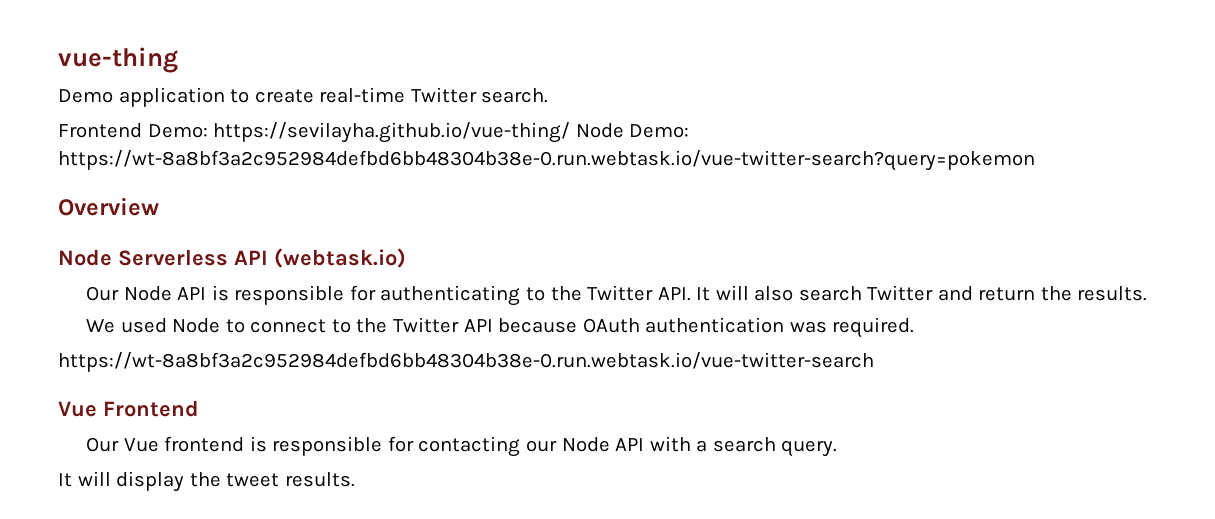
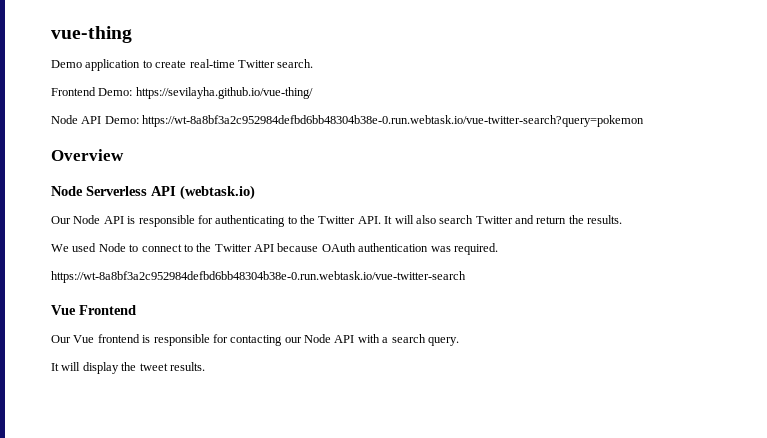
[575,123,624,138] Node -> [51,115,102,124] // Node API

